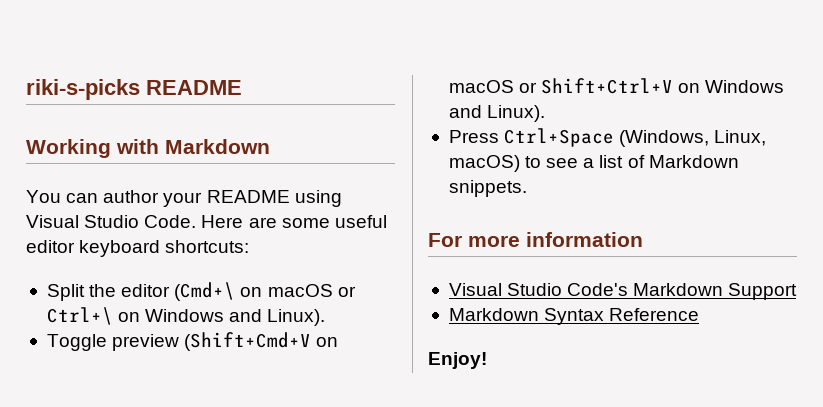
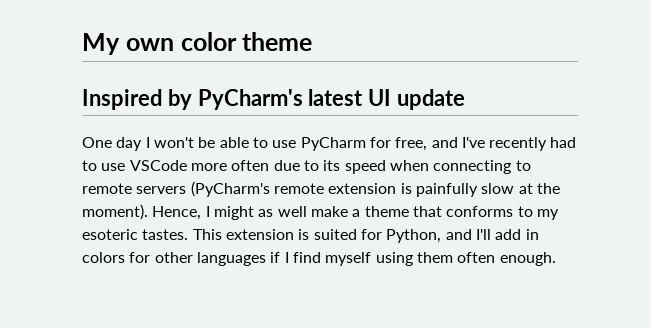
[26,79,242,100] [26,139,270,158] [26,190,342,207] [26,215,387,228] [26,240,250,257] [46,282,356,301] [46,307,326,326] [46,332,339,351] [448,78,785,94] [448,105,546,122] [448,128,767,147] [448,155,739,172] [448,180,527,197] [428,232,643,247] [448,283,798,300] [448,308,700,325] [428,352,487,369] riki-s-picks README // Working with Markdown // You can author your README using Visual Studio Code. Here are some useful editor keyboard shortcuts: // Split the editor (Cmd+\ on macOS or Ctrl+\ on Windows and Linux). // Toggle preview (Shift+Cmd+V on macOS or Shift+Ctrl+V on Windows and Linux). // Press Ctrl+Space (Windows, Linux, macOS) to see a list of Markdown snippets. // For more information // Visual Studio Code's Markdown Support // Markdown Syntax Reference // Enjoy! -> [82,32,313,55] [82,89,466,110] [82,137,577,151] [82,160,531,174] [82,181,560,197] [82,204,559,220] [82,229,539,243] [82,252,556,266] My own color theme // Inspired by PyCharm's latest UI update // One day I won't be able to use PyCharm for free, and I've recently had to use VSCode more often due to its speed when connecting to remote servers (PyCharm's remote extension is painfully slow at the moment). Hence, I might as well make a theme that conforms to my esoteric tastes. This extension is suited for Python, and I'll add in colors for other languages if I find myself using them often enough.

